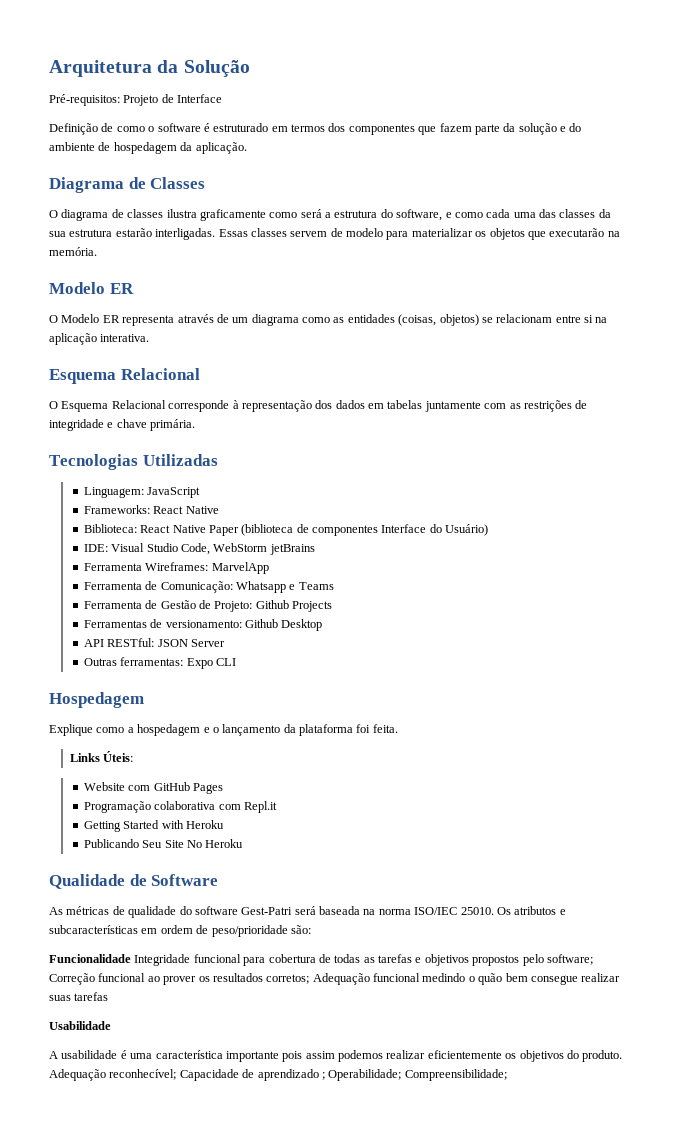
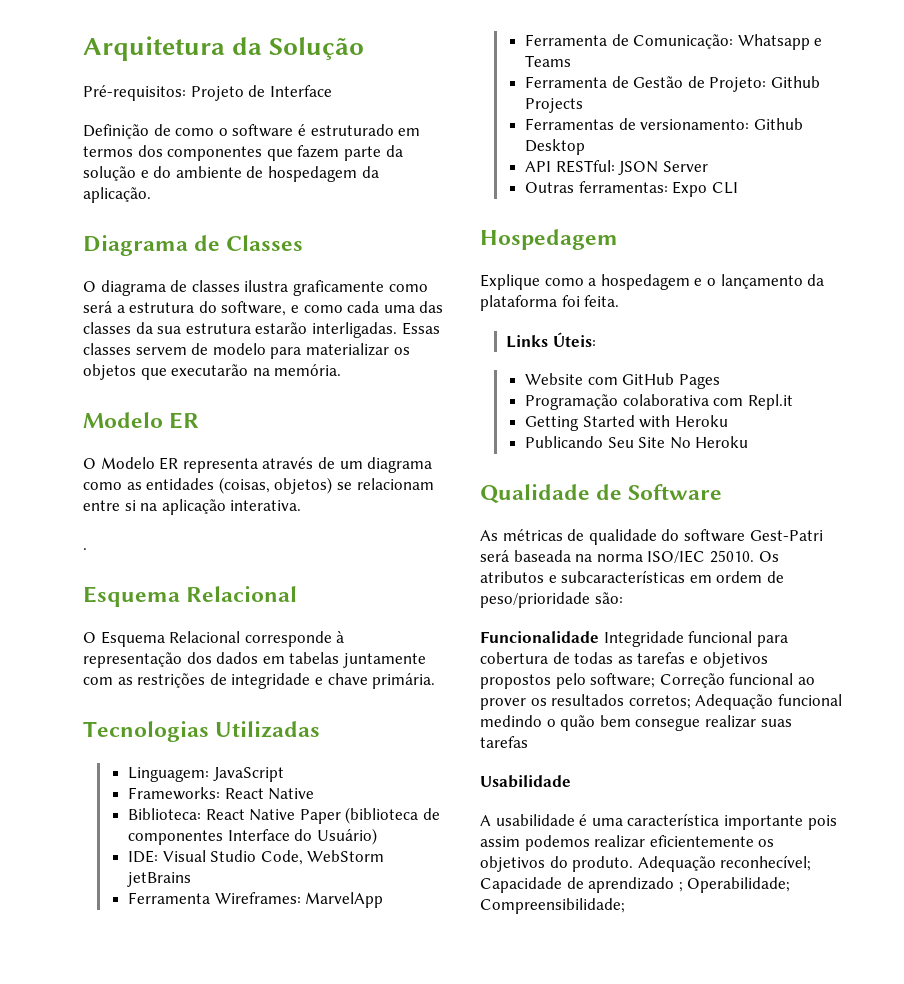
(150, 338) none -> [83,548,87,550] // .

